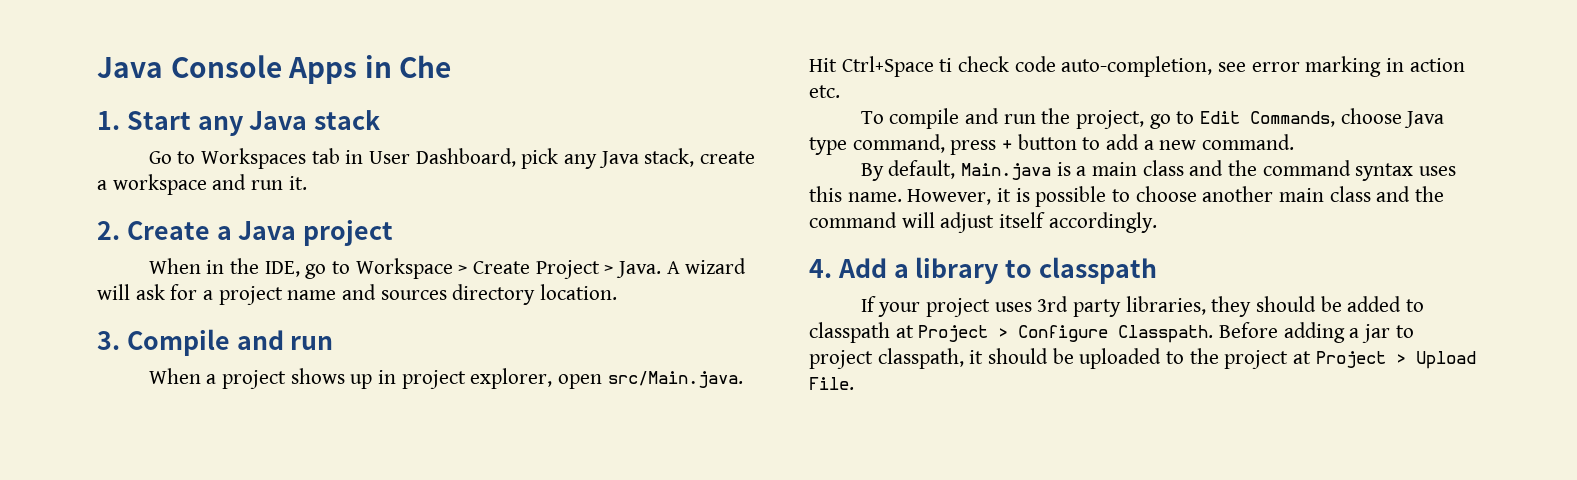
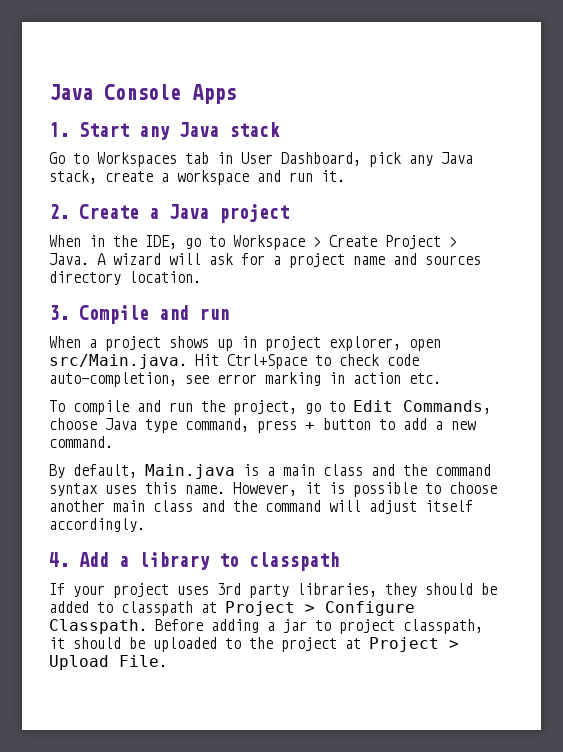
[364,55,452,78] in Che -> (236, 94) none
[939,58,953,72] ti -> [315,355,331,366] to

